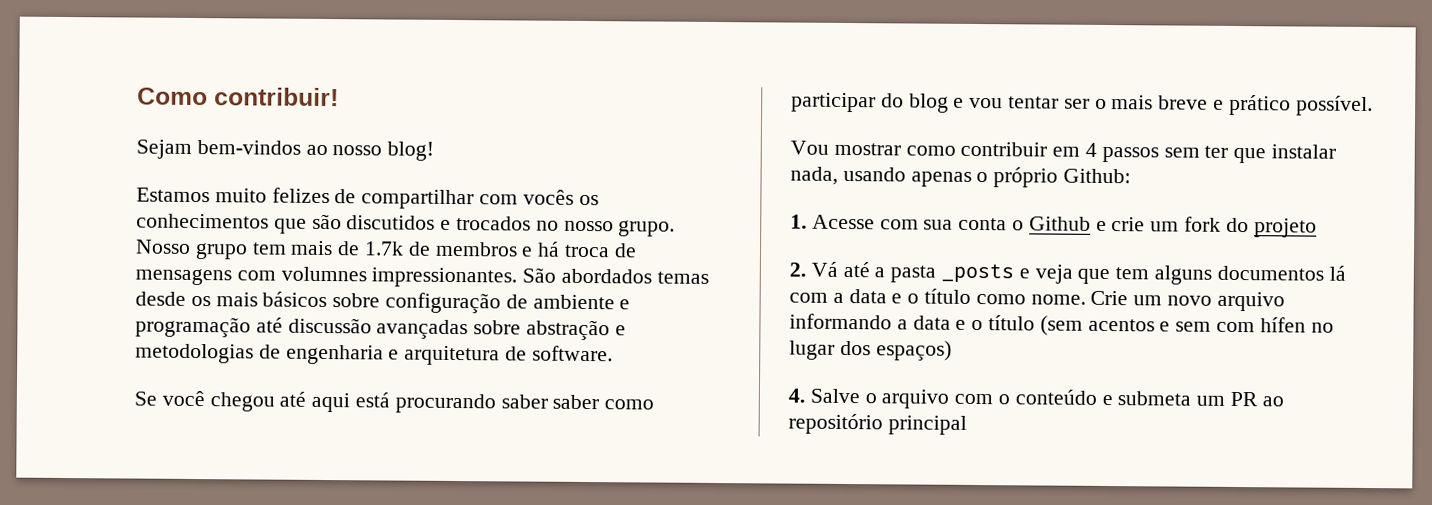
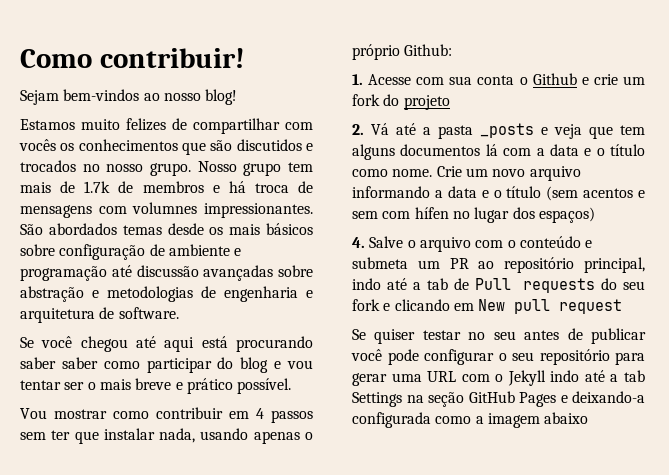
[887,415,967,435] principal -> [584,257,645,273] [352,278,645,293] [352,299,623,314] [352,328,646,344] [351,349,645,365] [352,370,645,386] [352,391,645,407] [352,412,589,428] principal, indo até a tab de Pull requests do seu fork e clicando em New pull request // Se quiser testar no seu antes de publicar você pode configurar o seu repositório para gerar uma URL com o Jekyll indo até a tab Settings na seção GitHub Pages e deixando-a configurada como a imagem abaixo

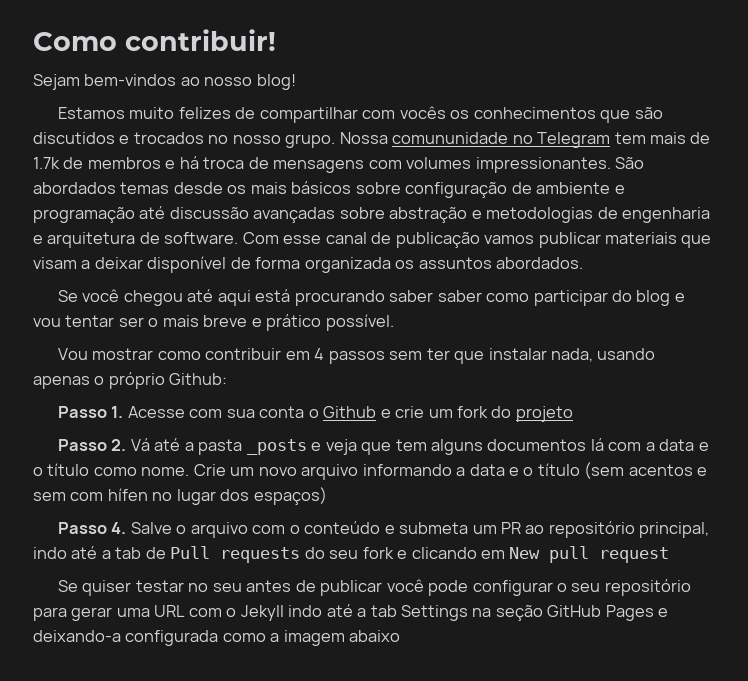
[197,161,282,176] Nosso grupo -> [339,132,611,148] Nossa comununidade no Telegram
[132,202,198,214] volumnes -> [406,157,472,169] volumes
(179, 313) none -> [242,232,712,248] [33,256,584,273] Com esse canal de publicação vamos publicar materiais que visam a deixar disponível de forma organizada os assuntos abordados.
(453, 50) none -> [57,406,107,418] Passo
(450, 102) none -> [57,439,107,451] Passo
(595, 215) none -> [57,522,107,534] Passo

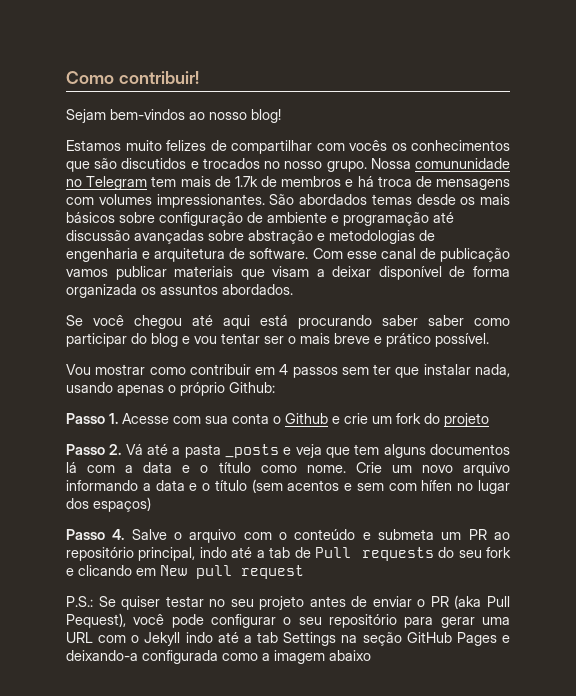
(670, 555) none -> [66,596,93,607] P.S.:
(242, 587) none -> [259,596,305,610] projeto
[320,580,383,596] publicar -> [372,595,511,609] [66,613,126,628] enviar o PR (aka Pull Pequest),

